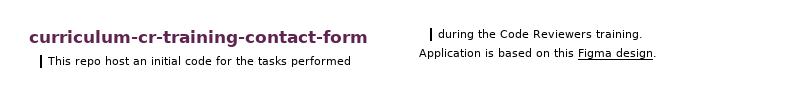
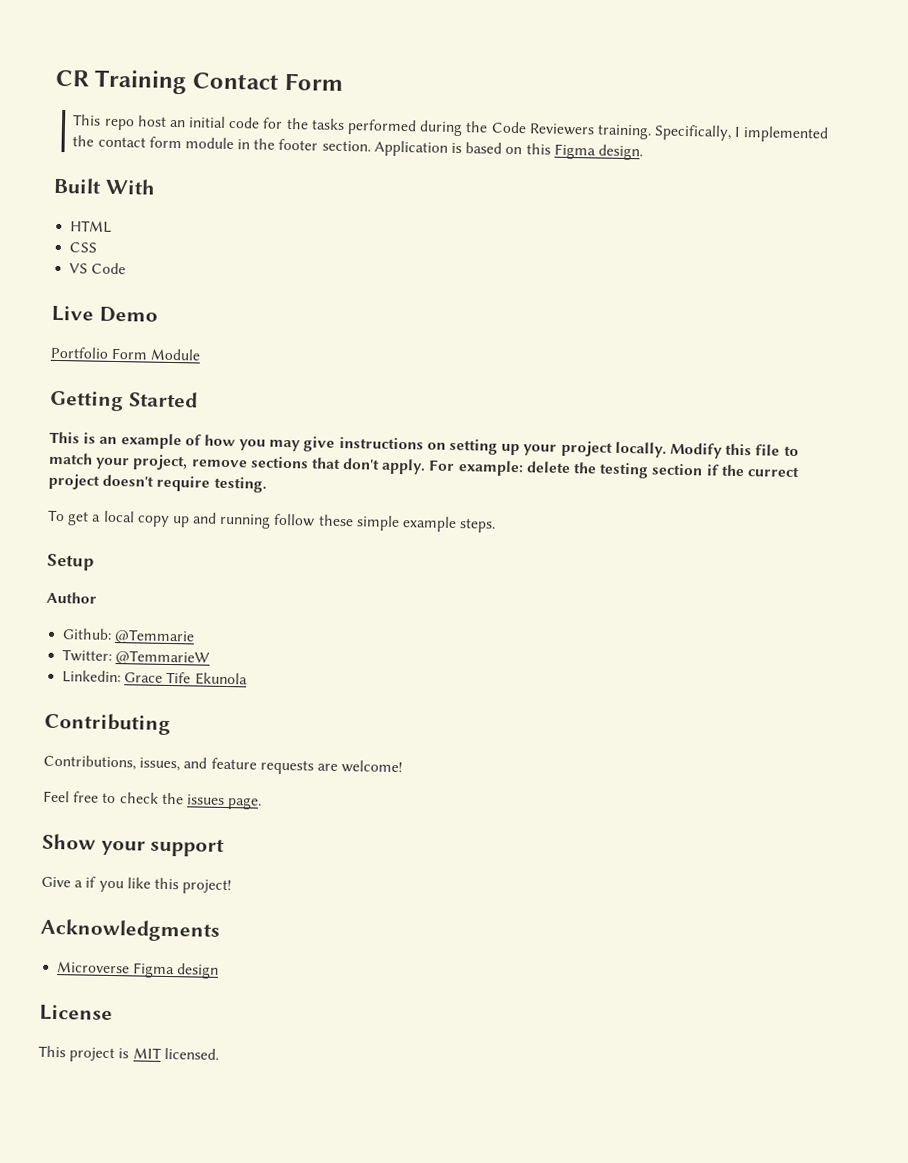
[29,30,368,47] curriculum-cr-training-contact-form -> [55,69,344,95] CR Training Contact Form
(643, 35) // -> [654,124,830,143] [72,135,371,152] Specifically, I implemented the contact form module in the footer section.
(657, 53) none -> [53,177,156,195] [70,220,113,233] [69,242,98,253] [69,262,127,275] [51,305,158,323] [50,346,202,361] [49,390,198,412] [49,431,799,459] [49,452,800,479] [48,473,267,493] [48,509,497,533] [47,553,95,571] [46,591,97,604] [62,628,196,645] [62,649,211,666] [62,670,248,686] [44,712,171,736] [43,754,404,775] [43,790,263,810] [42,833,226,858] [41,876,233,895] [40,918,220,942] [57,961,220,979] [39,1004,113,1022] [38,1045,219,1063] // Built With // HTML // CSS // VS Code // Live Demo // Portfolio Form Module // Getting Started // This is an example of how you may give instructions on setting up your project locally. Modify this file to match your project, remove sections that don't apply. For example: delete the testing section if the currect project doesn't require testing. // To get a local copy up and running follow these simple example steps. // Setup // Author // Github: @Temmarie // Twitter: @TemmarieW // Linkedin: Grace Tife Ekunola // Contributing // Contributions, issues, and feature requests are welcome! // Feel free to check the issues page. // Show your support // Give a if you like this project! // Acknowledgments // Microverse Figma design // License // This project is MIT licensed.

